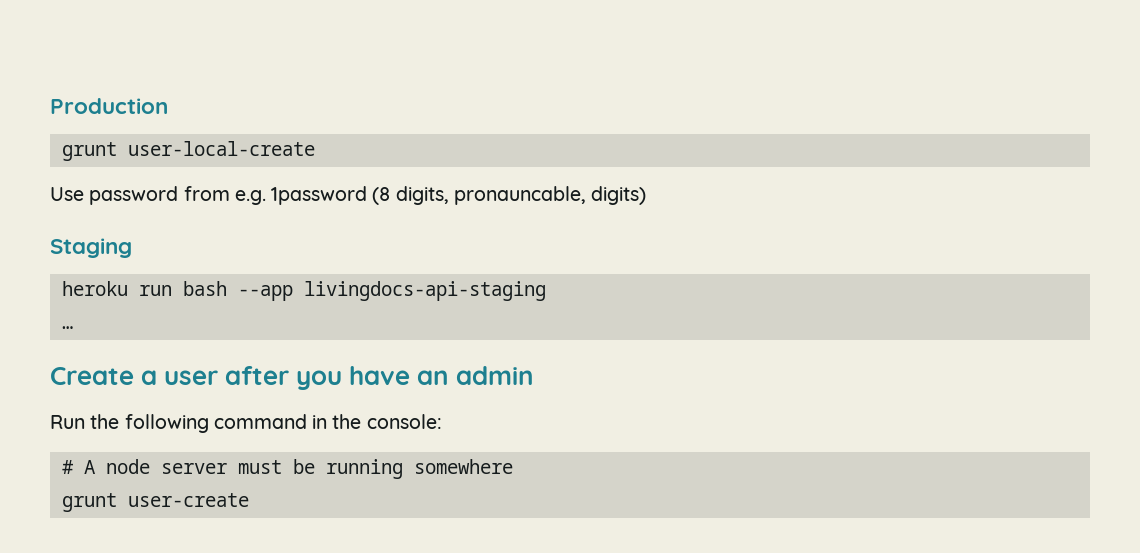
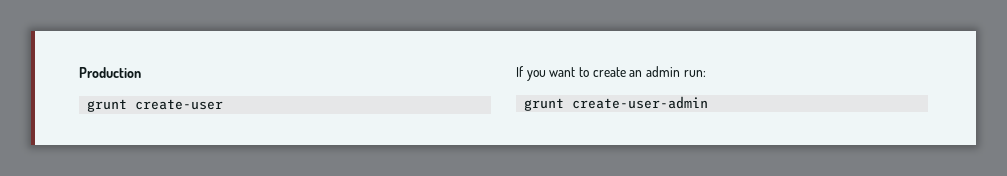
[127,141,315,156] [50,186,647,205] [50,238,132,258] [61,281,546,301] [61,326,73,329] [50,366,535,390] [50,414,442,433] [61,459,513,479] [61,493,249,512] user-local-create // Use password from e.g. 1password (8 digits, pronauncable, digits) // Staging // heroku run bash --app livingdocs-api-staging // … // Create a user after you have an admin // Run the following command in the console: // # A node server must be running somewhere // grunt user-create -> [135,99,224,110] [516,66,706,81] [524,96,709,111] create-user // If you want to create an admin run: // grunt create-user-admin

